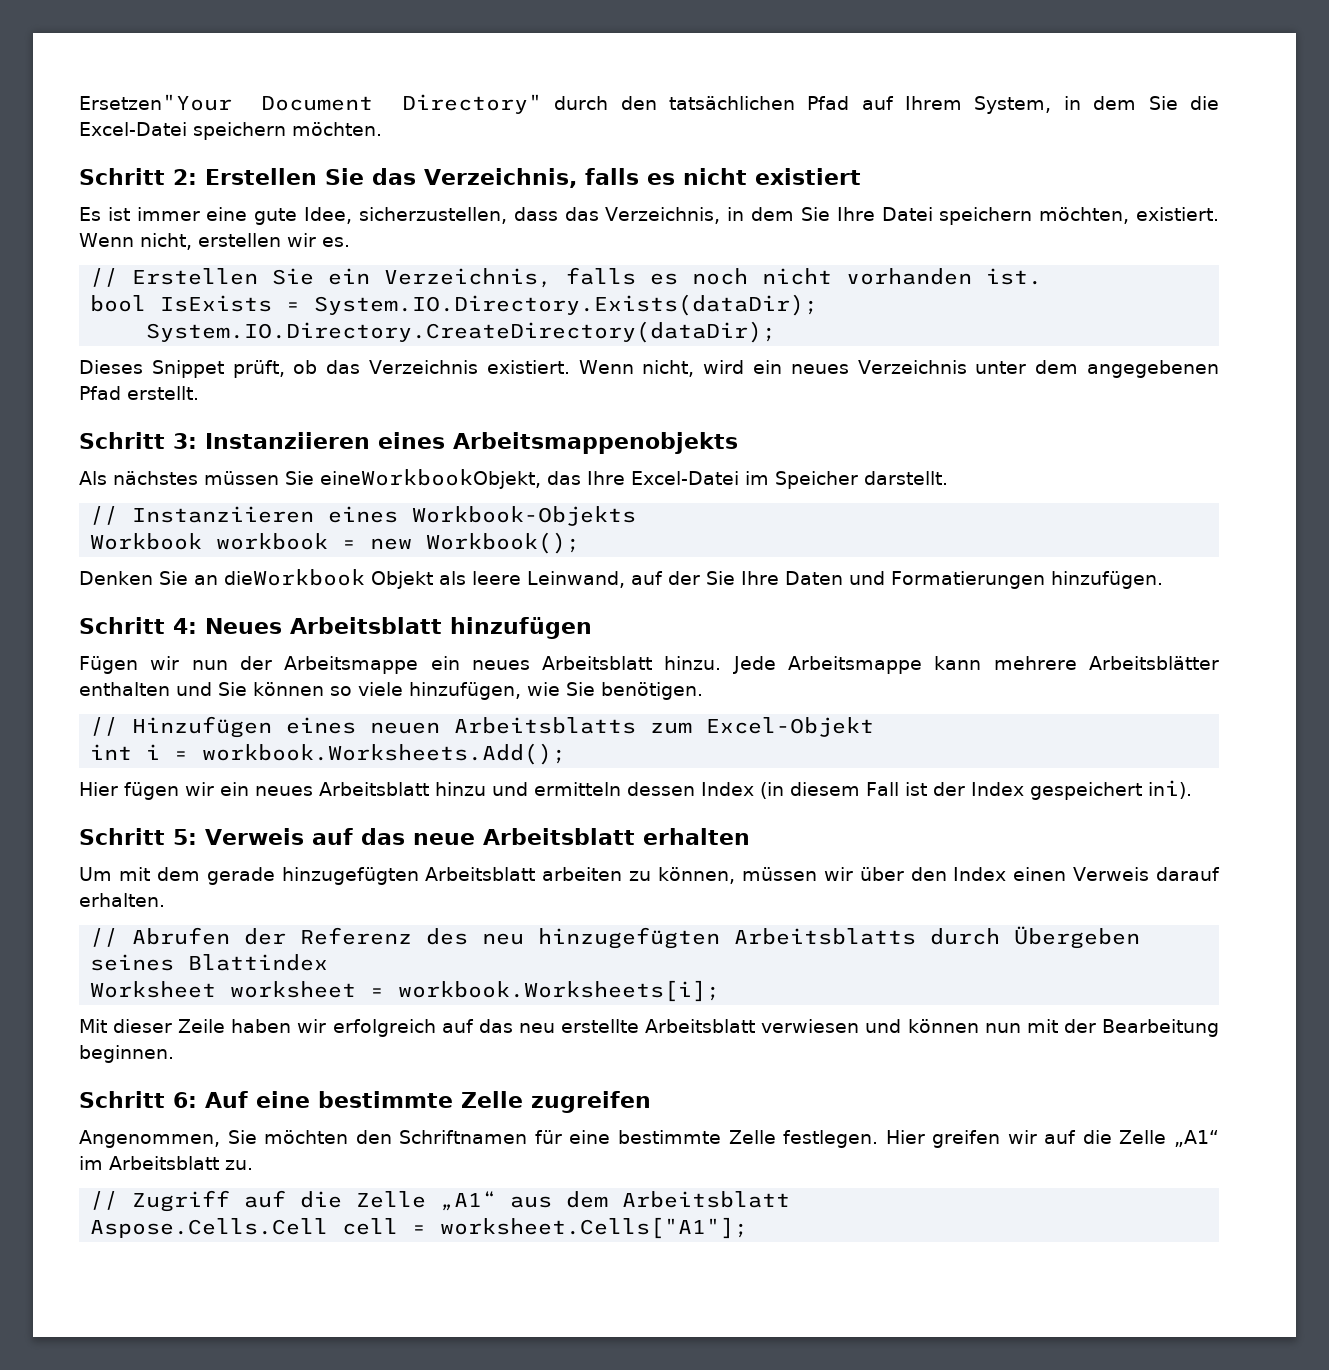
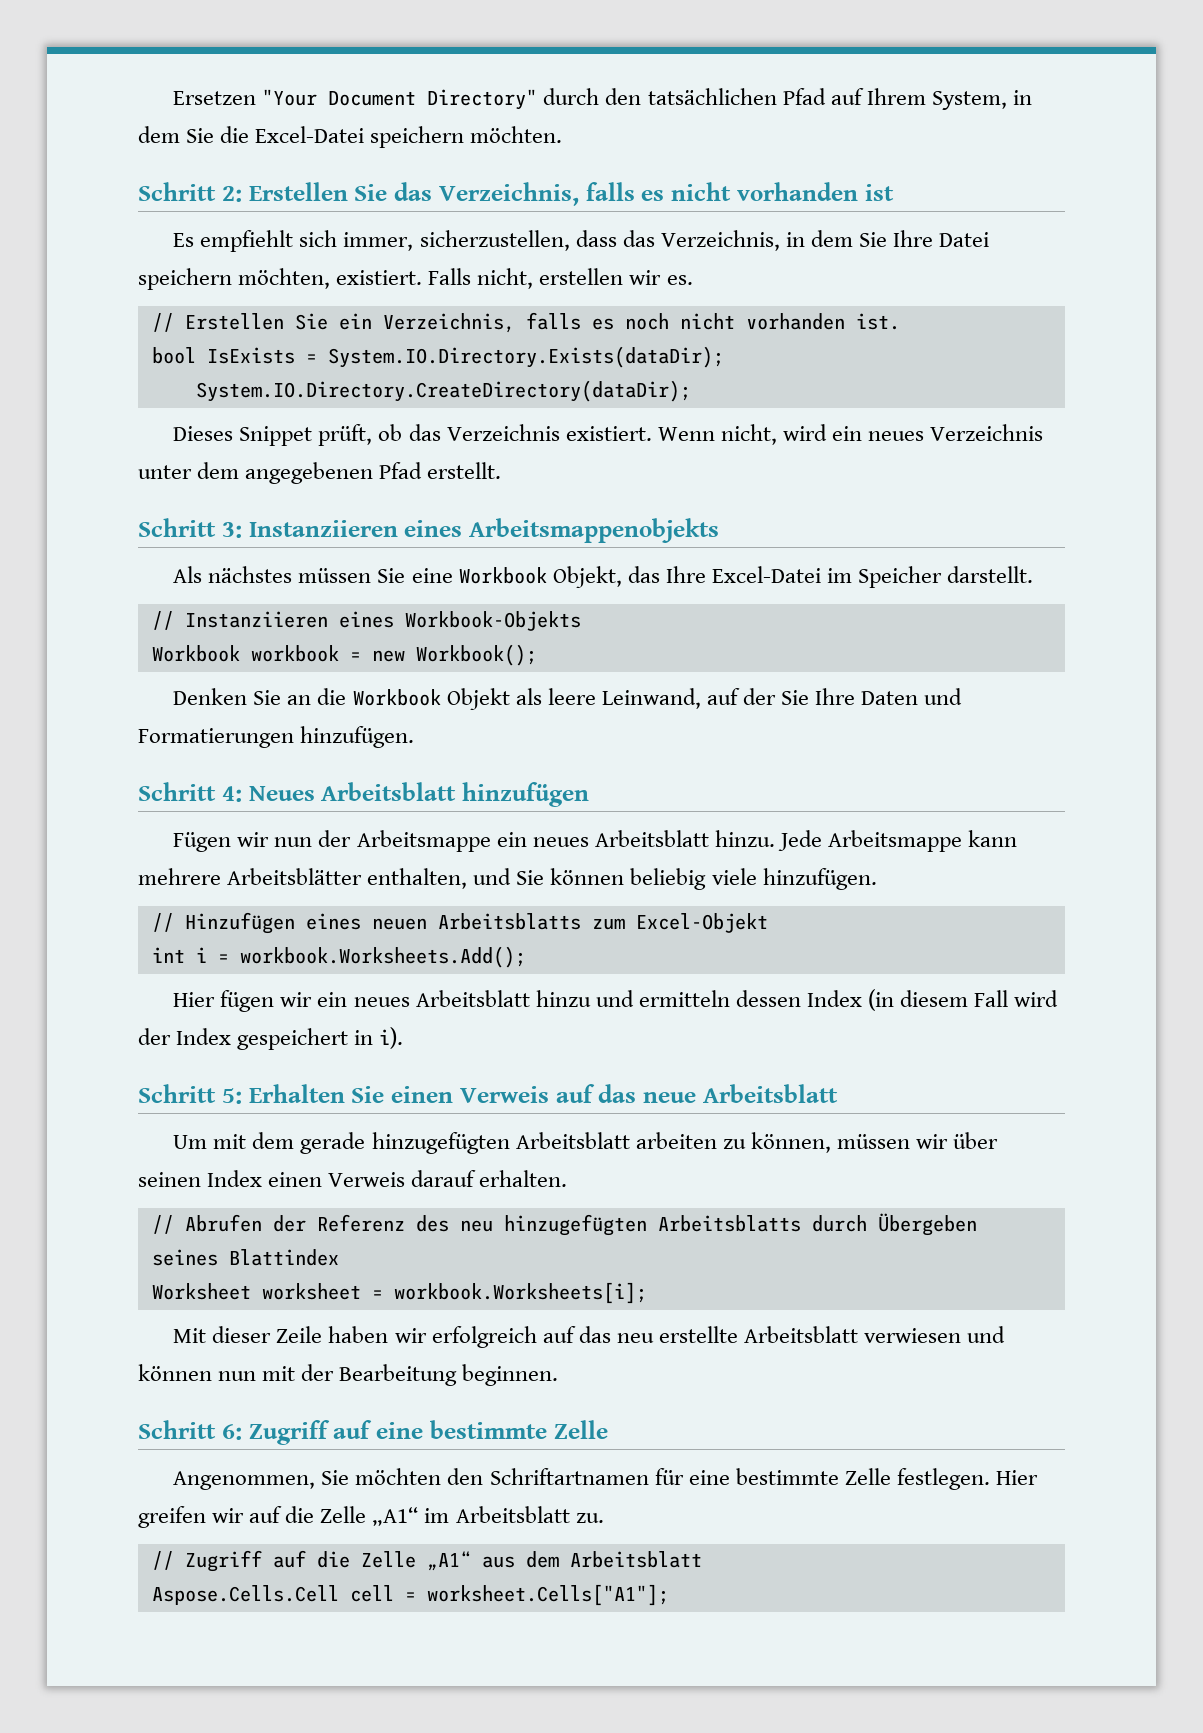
[79,94,232,111] Ersetzen"Your -> [173,89,318,106] Ersetzen "Your
[754,168,861,185] existiert -> [736,182,894,201] vorhanden ist
[107,207,353,225] ist immer eine gute Idee, -> [200,230,414,252] empfiehlt sich immer,
[79,233,134,247] Wenn -> [428,268,472,285] Falls
[320,469,541,489] eineWorkbookObjekt, -> [411,566,622,588] eine Workbook Objekt,
[223,569,365,586] dieWorkbook -> [317,688,441,706] die Workbook
[79,682,170,696] enthalten -> [367,868,468,889] enthalten,
[329,682,703,700] so viele hinzufügen, wie Sie benötigen. -> [630,868,877,890] beliebig viele hinzufügen.
[904,782,927,796] ist -> [1014,990,1059,1007] wird
[1147,780,1192,799] ini). -> [354,1027,404,1049] in i).
(197, 837) none -> [248,1084,453,1103] Erhalten Sie einen
[642,828,750,845] erhalten -> (838, 1093) none
[910,867,947,881] den -> [138,1172,201,1187] seinen
[205,1091,651,1113] Auf eine bestimmte Zelle zugreifen -> [248,1420,608,1445] Zugriff auf eine bestimmte Zelle
[399,1130,528,1144] Schriftnamen -> [489,1468,649,1485] Schriftartnamen

